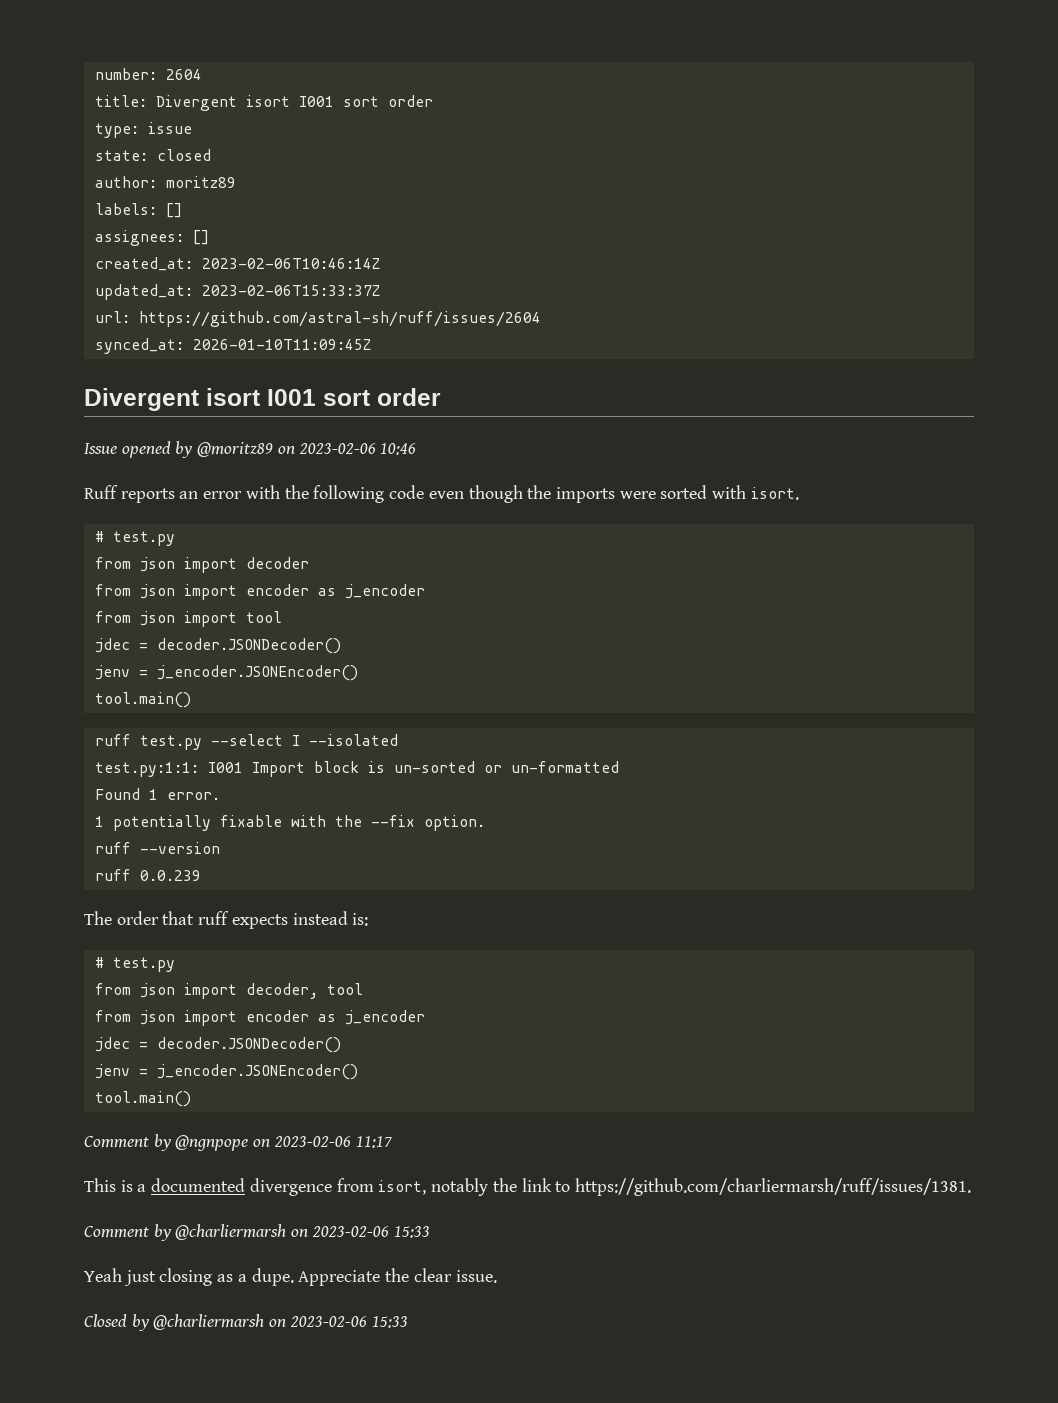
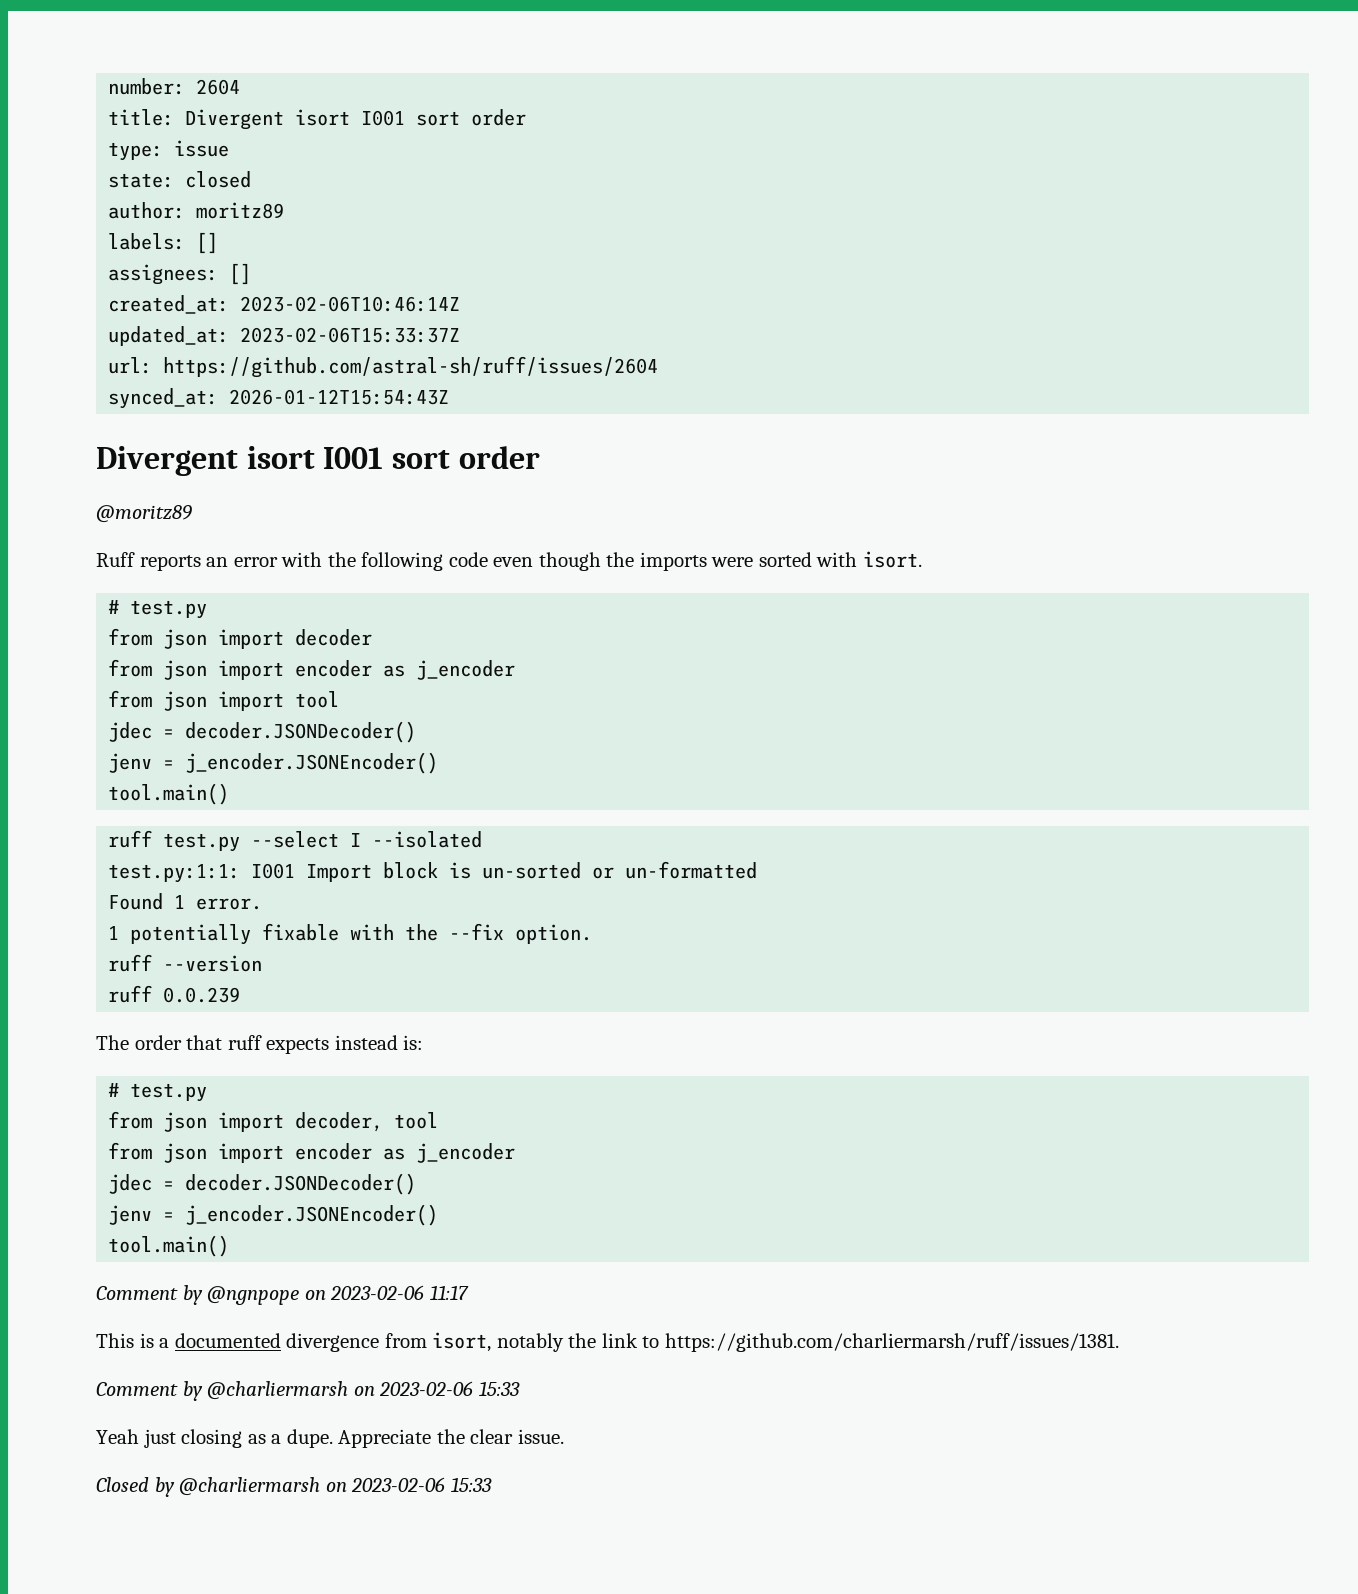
[192,339,371,350] [84,388,441,411] [84,441,417,458] 2026-01-10T11:09:45Z // Divergent isort I001 sort order // Issue opened by @moritz89 on 2023-02-06 10:46 -> [229,389,450,405] [96,446,540,476] [96,505,192,523] 2026-01-12T15:54:43Z // Divergent isort I001 sort order // @moritz89

